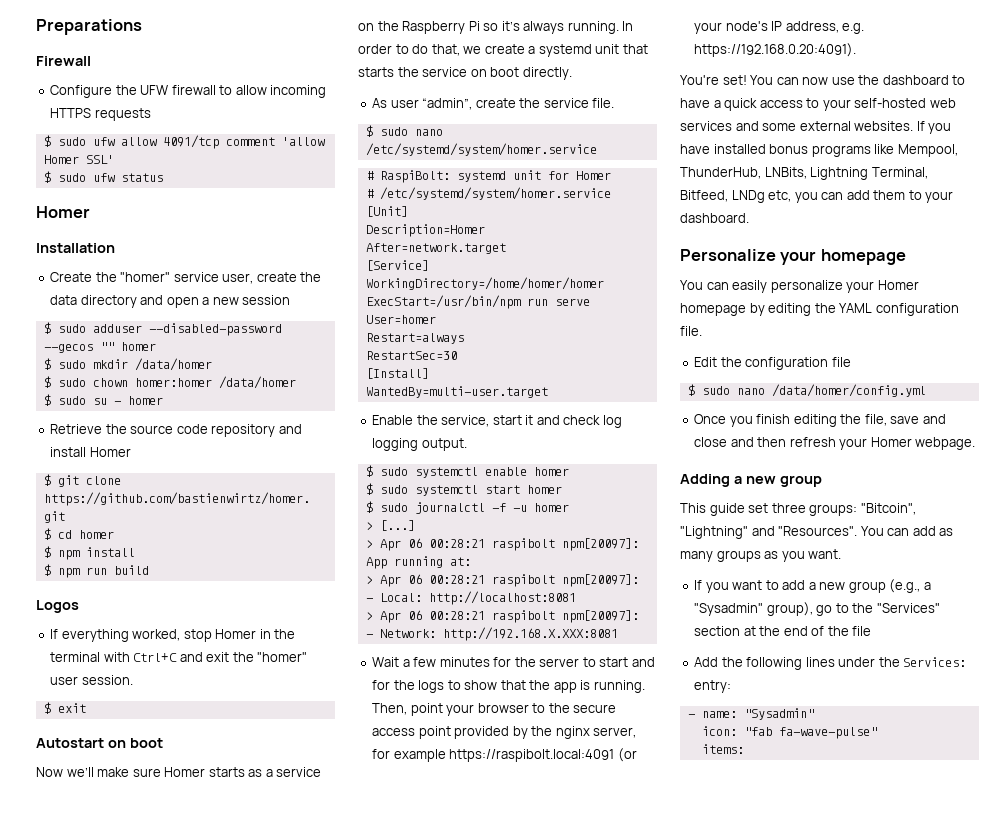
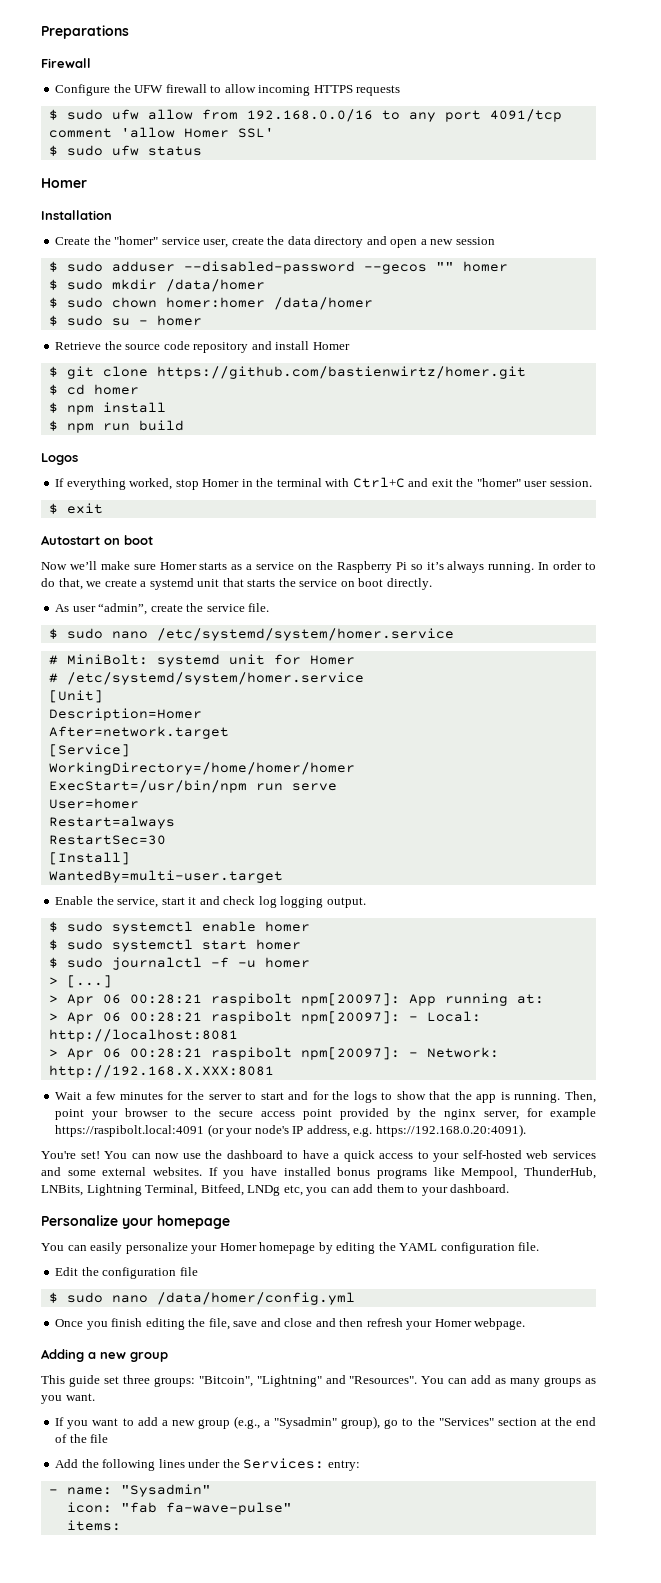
(157, 141) none -> [201,109,481,122] from 192.168.0.0/16 to any port
[379,170,450,183] RaspiBolt: -> [66,654,148,665] MiniBolt:

